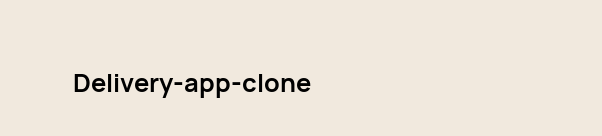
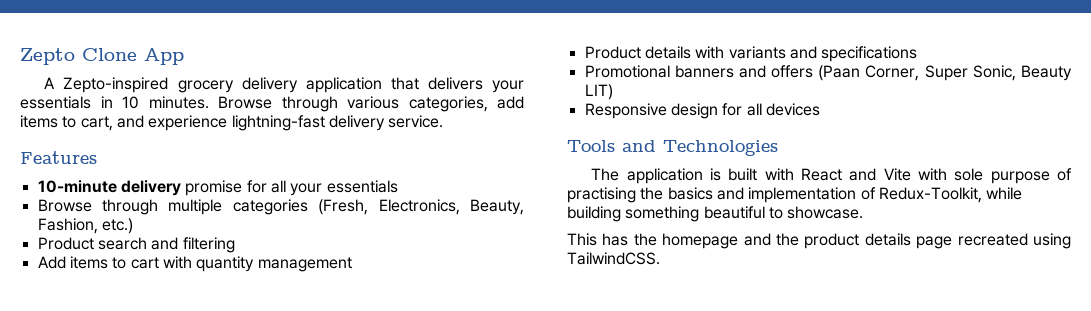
[73,74,311,98] Delivery-app-clone -> [20,48,184,65] [44,77,524,93] [20,96,524,112] [20,115,444,131] [20,151,97,164] [37,180,398,196] [37,199,524,215] [37,218,133,234] [37,237,235,253] [37,256,352,272] [584,46,918,62] [584,65,1072,81] [584,84,613,100] [584,103,820,119] [567,140,778,156] [591,168,1072,184] [567,187,1023,203] [567,206,864,222] [567,233,1071,249] [567,252,660,265] Zepto Clone App // A Zepto-inspired grocery delivery application that delivers your essentials in 10 minutes. Browse through various categories, add items to cart, and experience lightning-fast delivery service. // Features // 10-minute delivery promise for all your essentials // Browse through multiple categories (Fresh, Electronics, Beauty, Fashion, etc.) // Product search and filtering // Add items to cart with quantity management // Product details with variants and specifications // Promotional banners and offers (Paan Corner, Super Sonic, Beauty LIT) // Responsive design for all devices // Tools and Technologies // The application is built with React and Vite with sole purpose of practising the basics and implementation of Redux-Toolkit, while building something beautiful to showcase. // This has the homepage and the product details page recreated using TailwindCSS.

